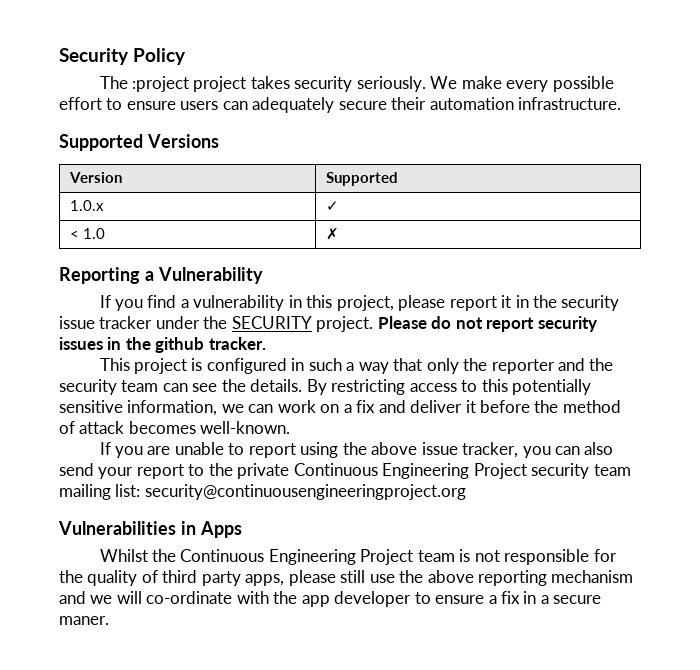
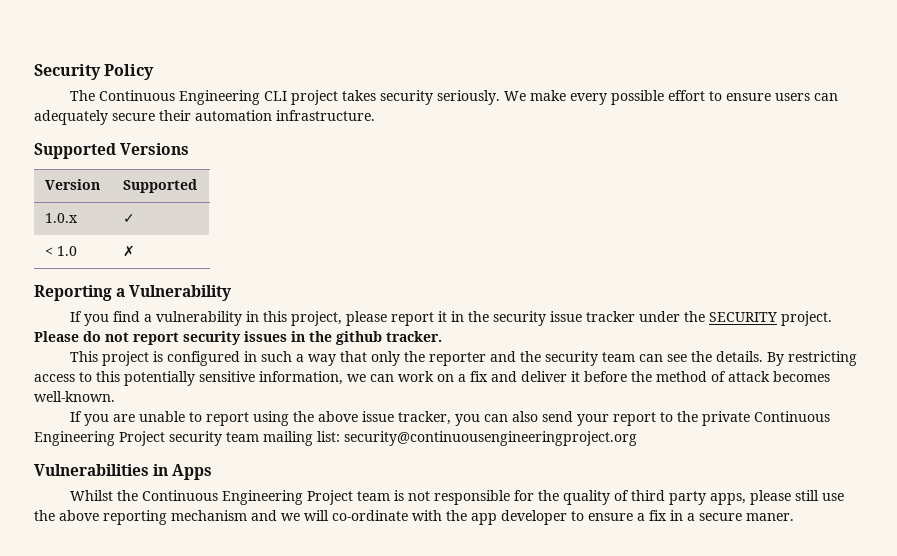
[131,76,189,92] :project -> [99,90,288,105] Continuous Engineering CLI

